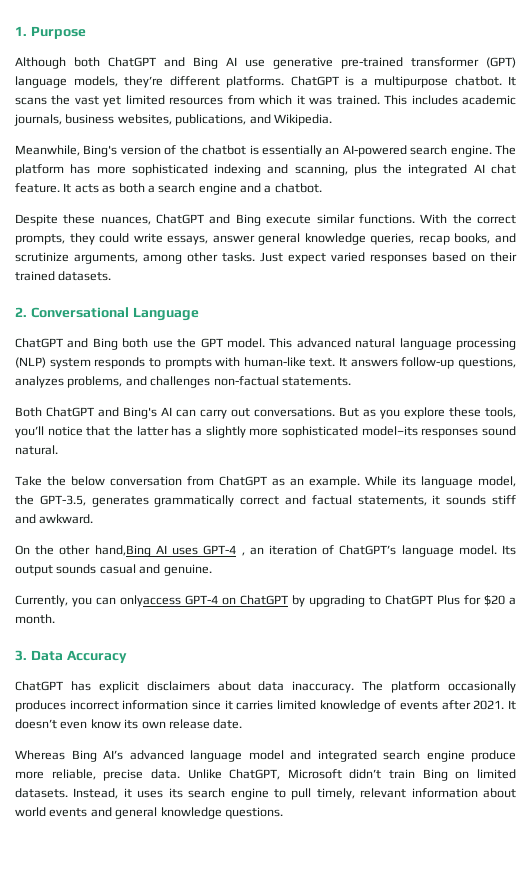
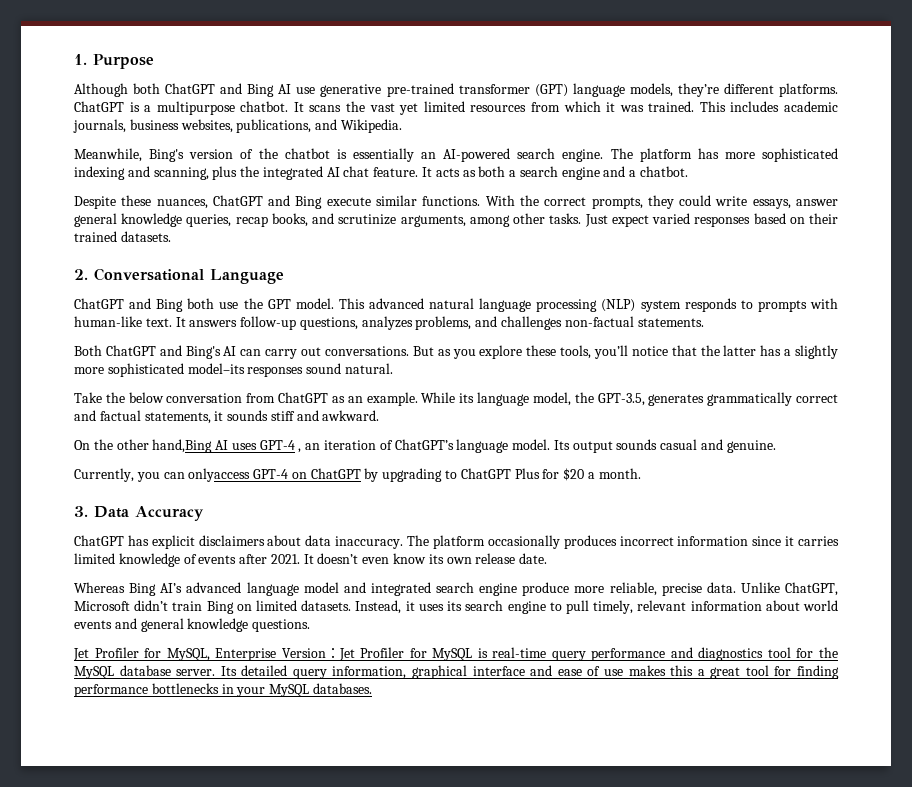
(283, 813) none -> [73,647,838,661] [74,665,839,679] [74,683,372,697] // Jet Profiler for MySQL, Enterprise Version：Jet Profiler for MySQL is real-time query performance and diagnostics tool for the MySQL database server. Its detailed query information, graphical interface and ease of use makes this a great tool for finding performance bottlenecks in your MySQL databases.

